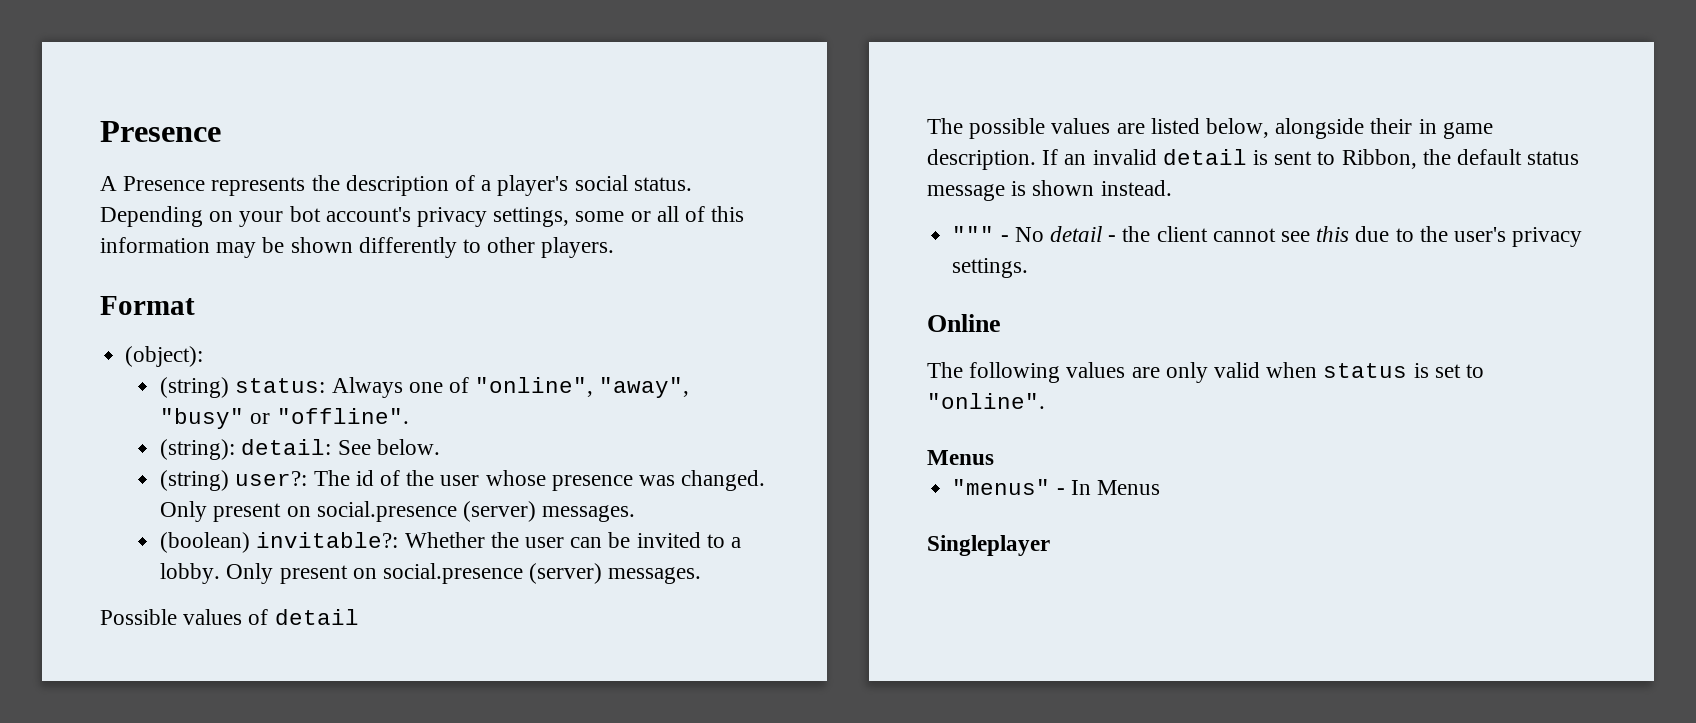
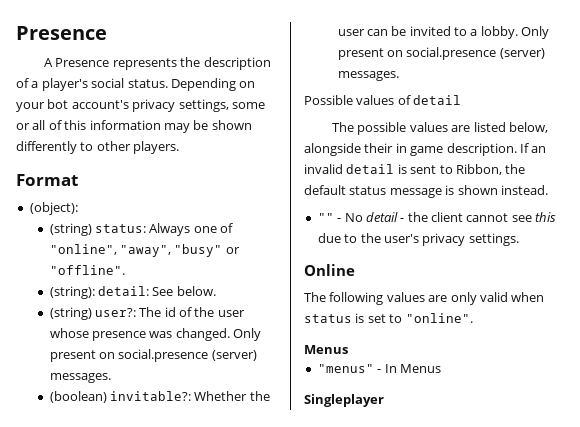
[952,226,995,242] """ -> [317,213,334,222] ""

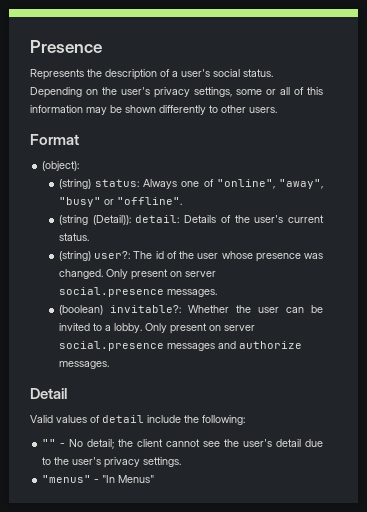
[44,58,177,70] A Presence represents -> [30,69,84,80] Represents
[41,78,88,91] player's -> [181,69,210,77] user's
[16,99,129,112] your bot account's -> [102,87,150,95] the user's
[133,141,180,154] players. -> [249,107,277,113] users.
[49,286,216,299] (string): detail: See below. -> [58,215,324,225] [58,233,89,241] (string (Detail)): detail: Details of the user's current status.
[118,349,257,362] social.presence (server) -> [184,271,216,277] [58,287,164,297] server social.presence
[406,47,545,60] [337,71,399,81] [304,95,353,105] social.presence (server) messages. // Possible -> [223,325,255,331] [58,341,302,351] [58,361,109,369] [30,388,67,399] [30,415,53,423] server social.presence messages and authorize messages. // Detail // Valid
[332,122,548,135] [304,143,547,156] [304,164,526,175] [304,185,548,198] // The possible values are listed below, alongside their in game description. If an invalid detail is sent to Ribbon, the default status message is shown instead. -> [147,415,245,425] include the following:
[365,212,405,222] detail - -> [87,439,115,449] detail;
[535,212,557,222] this -> [224,439,302,447] the user's detail
[304,264,355,276] [304,292,545,305] [304,313,473,323] [304,345,348,354] // Online // The following values are only valid when status is set to "online". // Menus -> (182, 462) none
[384,364,441,373] [304,394,384,407] In Menus // Singleplayer -> [102,475,155,483] "In Menus"

